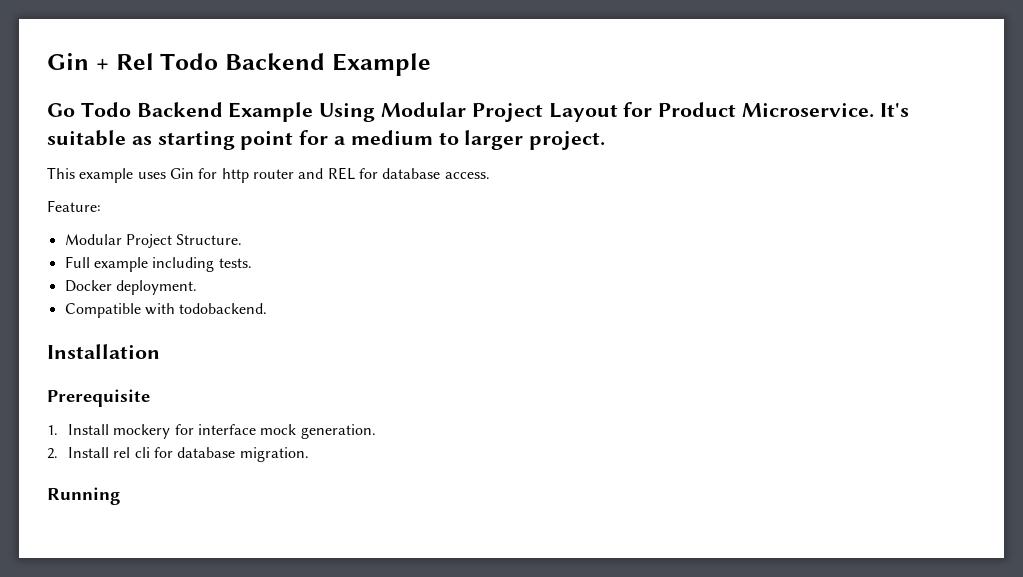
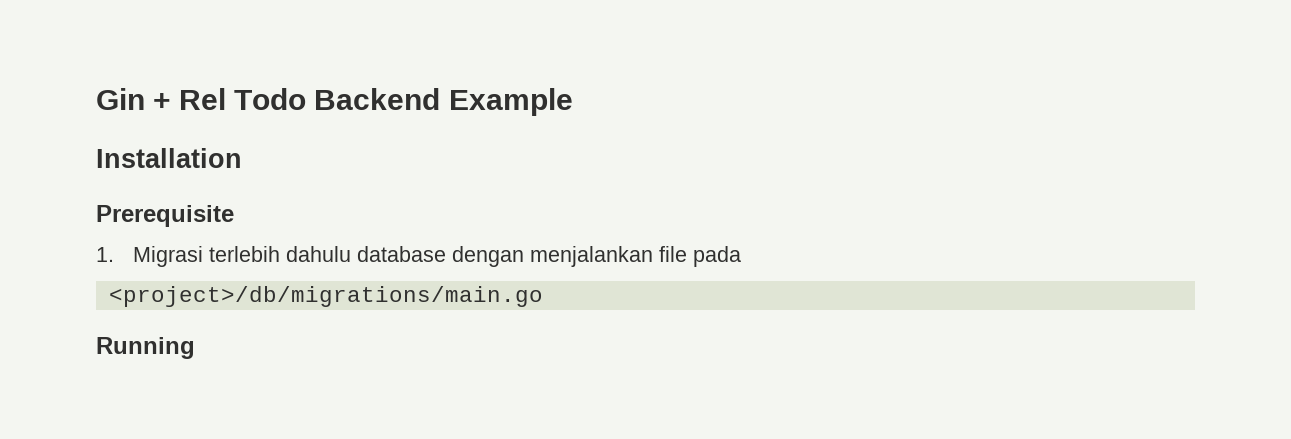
[47,102,909,122] [47,130,606,150] [47,167,490,183] [47,200,101,212] [64,234,243,248] [64,256,252,272] [64,280,197,295] [64,303,268,318] [47,344,160,359] [47,389,150,407] [47,424,376,439] [47,447,309,462] Go Todo Backend Example Using Modular Project Layout for Product Microservice. It's suitable as starting point for a medium to larger project. // This example uses Gin for http router and REL for database access. // Feature: // Modular Project Structure. // Full example including tests. // Docker deployment. // Compatible with todobackend. // Installation // Prerequisite // 1. Install mockery for interface mock generation. // 2. Install rel cli for database migration. -> [96,148,242,168] [96,205,234,227] [96,246,741,267] [108,286,543,307] Installation // Prerequisite // 1. Migrasi terlebih dahulu database dengan menjalankan file pada // <project>/db/migrations/main.go

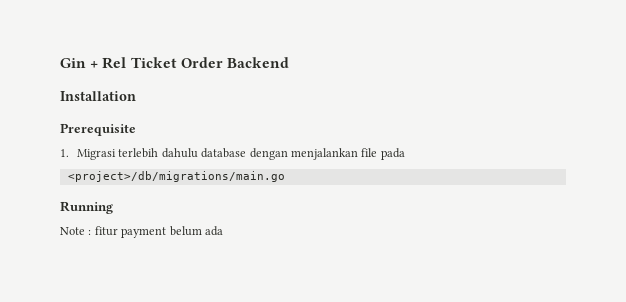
[234,88,307,110] Todo -> [130,57,223,68] Ticket Order
[448,88,573,116] Example -> (289, 62) none
(195, 348) none -> [60,226,223,238] // Note : fitur payment belum ada

